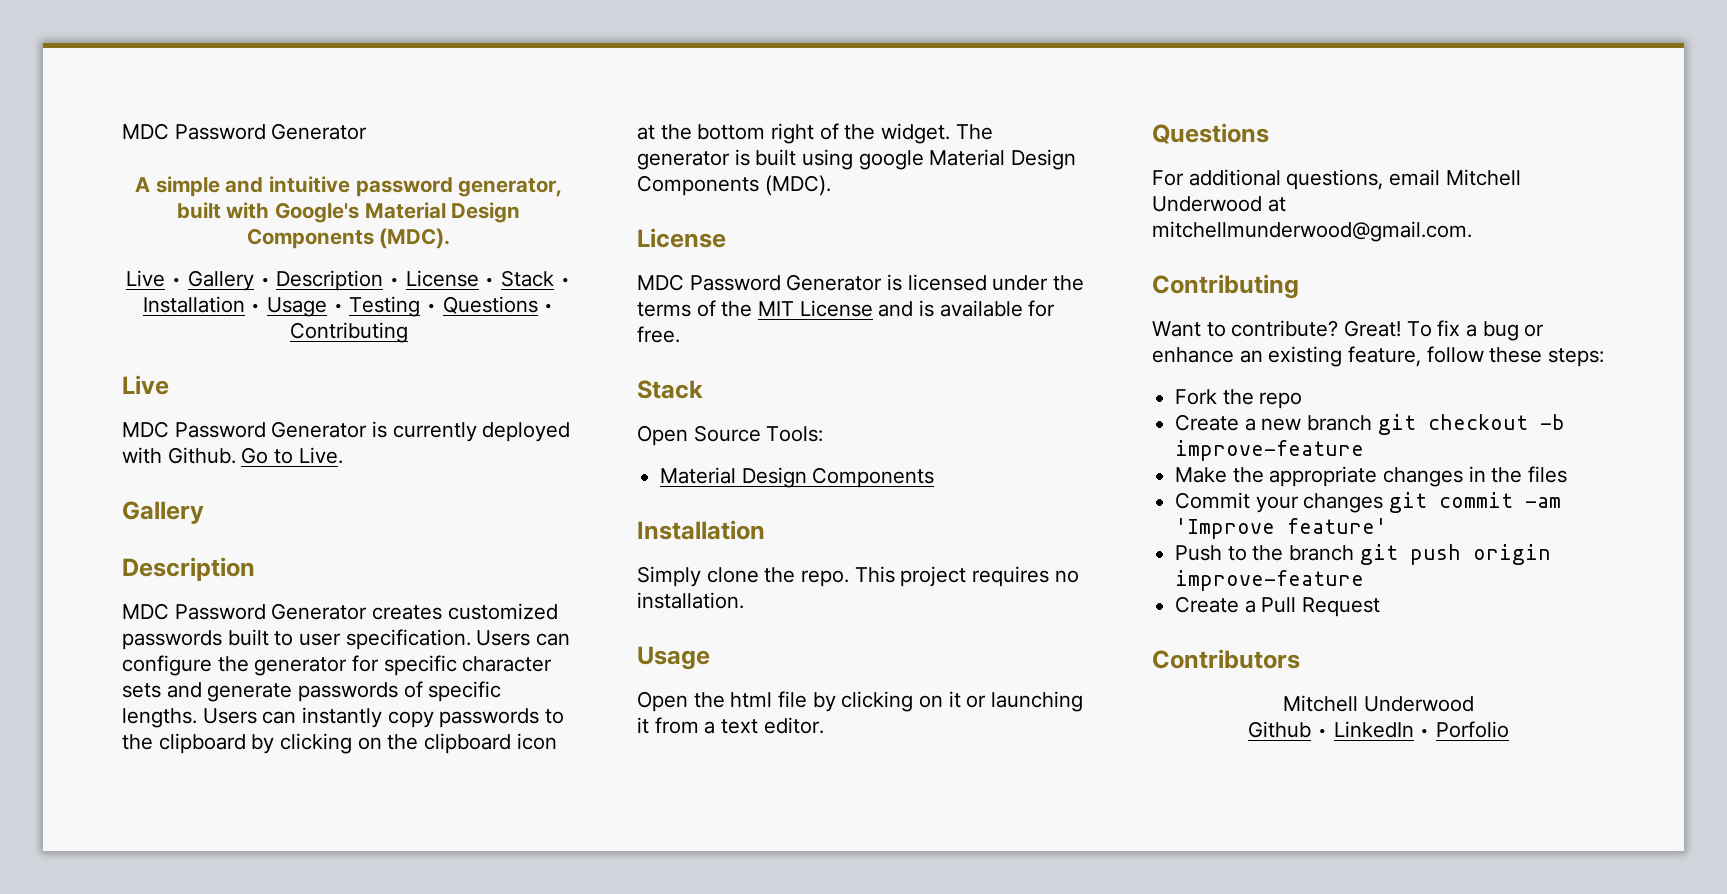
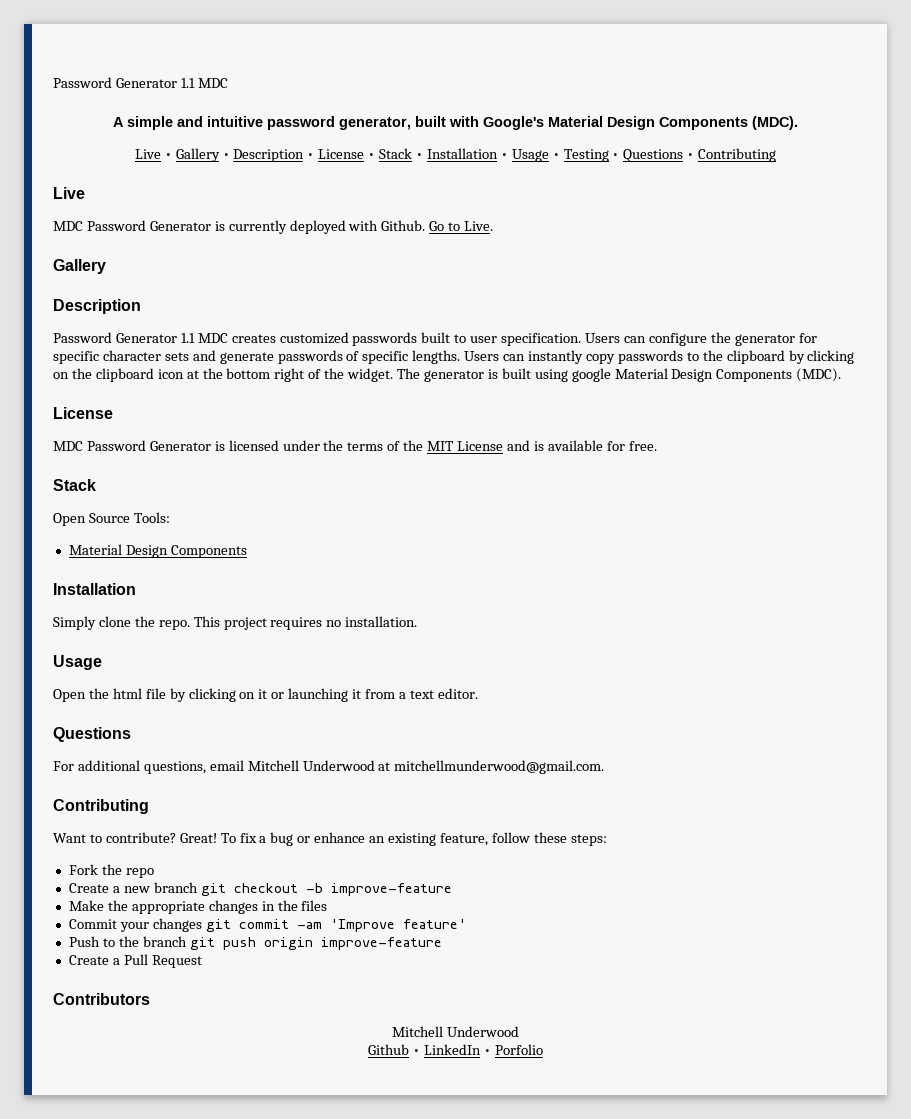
[122,123,368,140] MDC Password Generator -> [53,77,228,88] Password Generator 1.1 MDC
[122,603,368,620] MDC Password Generator -> [53,332,228,343] Password Generator 1.1 MDC

